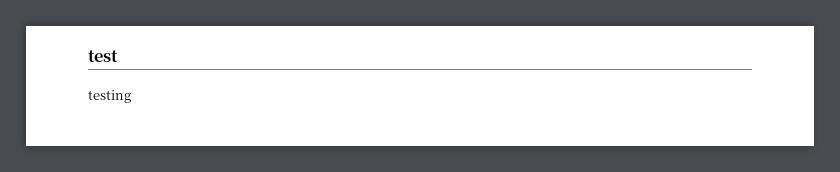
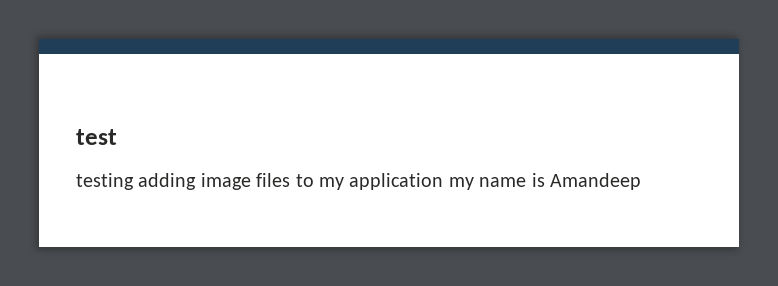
(131, 96) none -> [138,173,641,190] adding image files to my application my name is Amandeep

